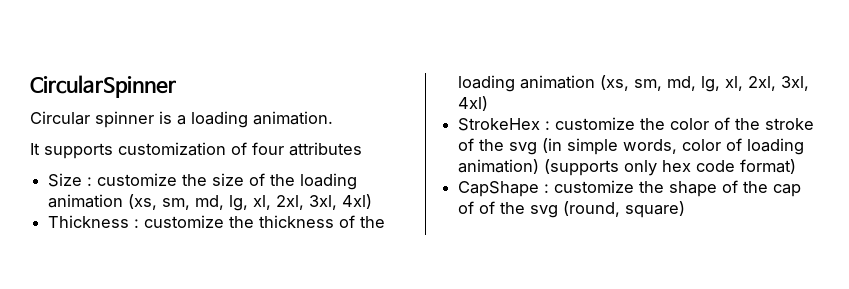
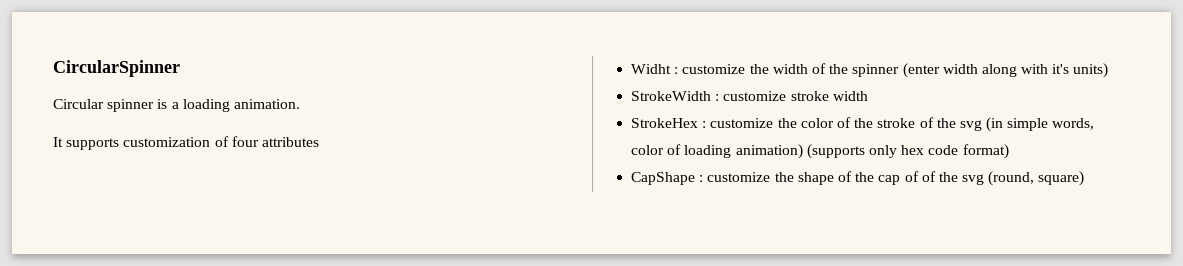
[48,173,358,190] [48,194,373,211] [48,215,386,228] [458,75,810,92] [458,96,489,111] Size : customize the size of the loading animation (xs, sm, md, lg, xl, 2xl, 3xl, 4xl) // Thickness : customize the thickness of the loading animation (xs, sm, md, lg, xl, 2xl, 3xl, 4xl) -> [631,63,1109,78] [631,91,868,101] Widht : customize the width of the spinner (enter width along with it's units) // StrokeWidth : customize stroke width

